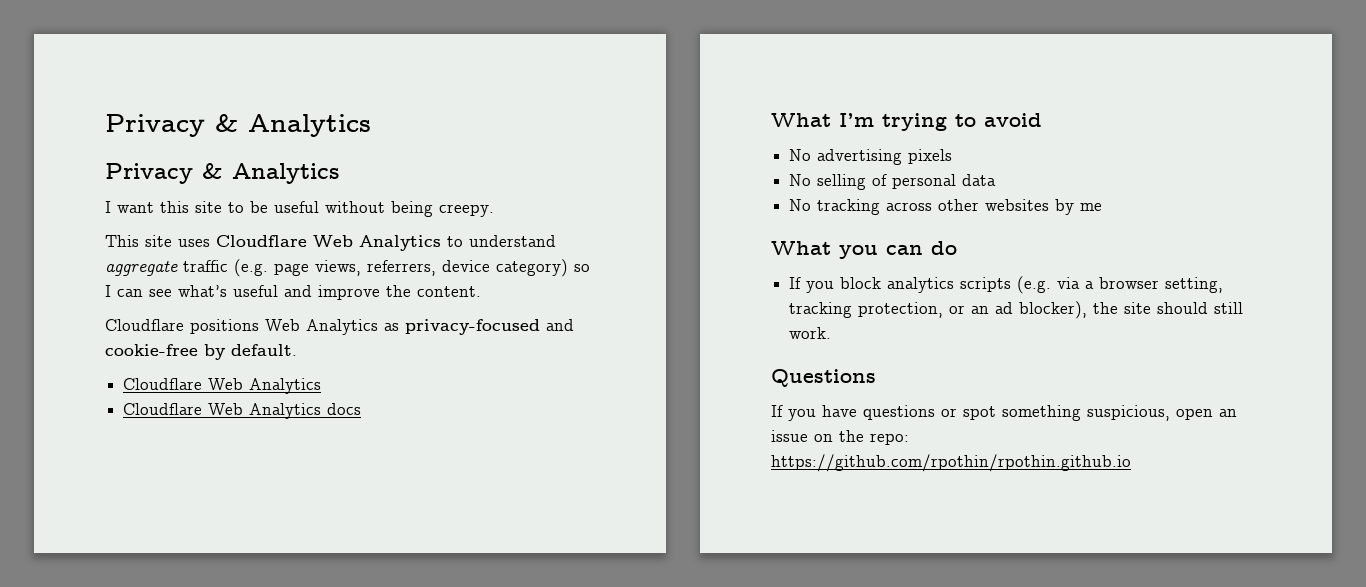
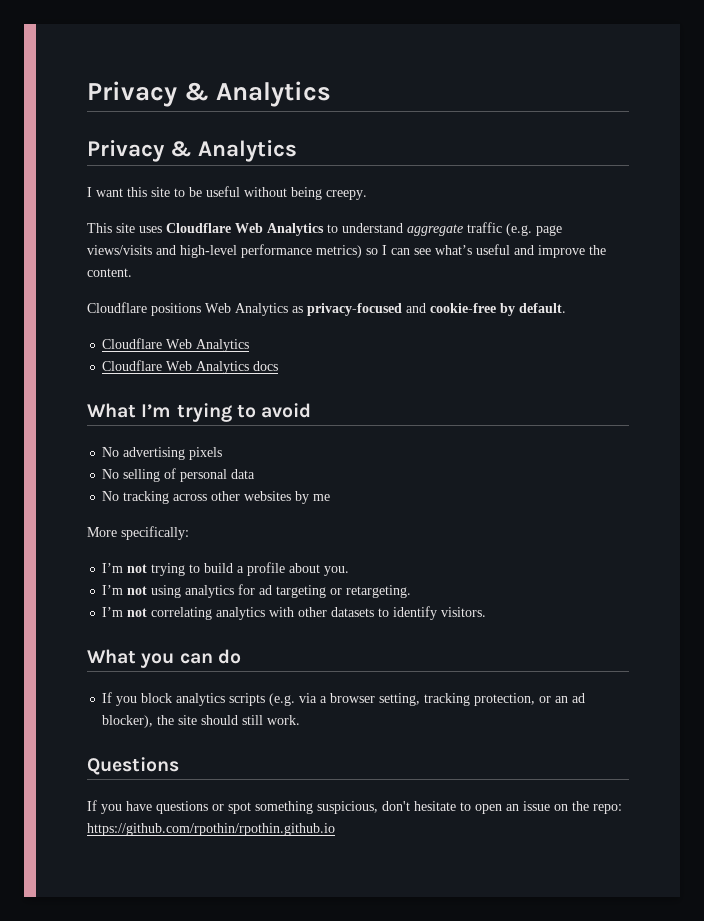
[315,259,568,277] views, referrers, device category) -> [87,244,362,258] views/visits and high-level performance metrics)
(1103, 207) none -> [87,526,189,540] [102,562,350,576] [102,584,412,598] [102,606,487,620] // More specifically: // I’m not trying to build a profile about you. // I’m not using analytics for ad targeting or retargeting. // I’m not correlating analytics with other datasets to identify visitors.
(1170, 413) none -> [382,801,471,811] don't hesitate to

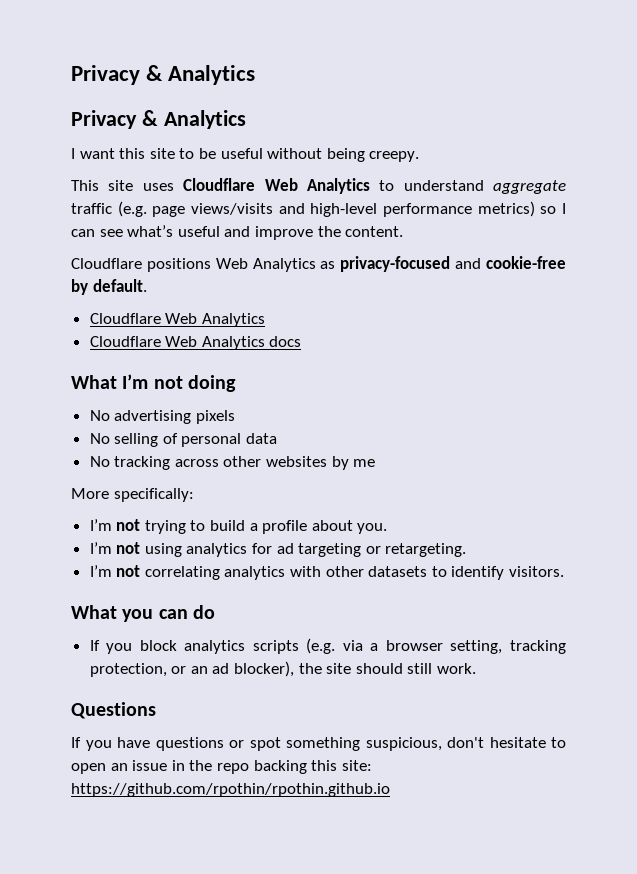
[176,403,312,422] trying to avoid -> [153,375,237,392] not doing
[554,801,622,814] on the repo: -> [171,760,372,774] in the repo backing this site:

